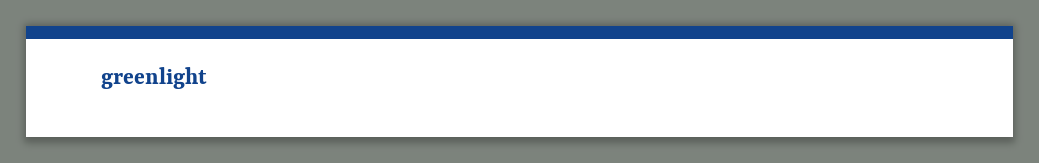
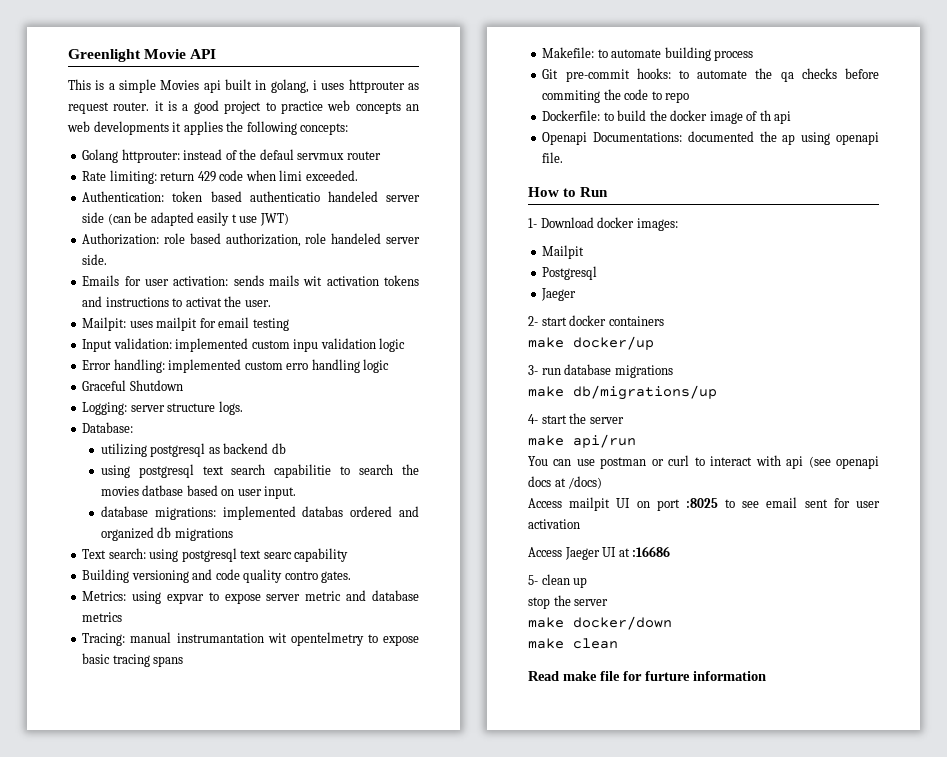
[101,67,207,89] greenlight -> [68,49,217,62] [68,79,419,93] [68,100,420,114] [67,121,349,135] [82,149,381,163] [82,170,358,184] [82,191,420,202] [82,212,289,226] [82,233,420,247] [82,254,108,265] [82,275,419,286] [82,296,271,307] [82,317,289,331] [82,338,406,352] [82,359,390,373] [82,380,183,391] [82,401,243,415] [82,422,134,433] [100,443,286,457] [100,464,419,478] [100,485,297,499] [100,506,419,520] [100,527,233,541] [82,548,349,562] [82,569,352,583] [82,590,419,604] [82,612,123,622] [82,632,419,646] [82,653,184,667] [542,47,754,61] [542,68,879,82] [542,89,690,103] [542,110,792,124] [542,131,879,145] [542,152,564,163] [528,187,609,197] [528,217,678,231] [542,245,585,259] [542,266,598,280] [541,288,577,301] [528,315,664,326] [528,336,654,350] [528,364,673,378] [528,385,717,400] [528,413,624,424] [528,434,636,448] [528,455,879,469] [528,476,603,489] [528,497,880,511] [528,519,580,529] [528,546,671,560] [528,574,588,588] [528,595,609,609] [528,616,672,630] [528,638,618,649] [528,671,766,681] Greenlight Movie API // This is a simple Movies api built in golang, i uses httprouter as request router. it is a good project to practice web concepts an web developments it applies the following concepts: // Golang httprouter: instead of the defaul servmux router // Rate limiting: return 429 code when limi exceeded. // Authentication: token based authenticatio handeled server side (can be adapted easily t use JWT) // Authorization: role based authorization, role handeled server side. // Emails for user activation: sends mails wit activation tokens and instructions to activat the user. // Mailpit: uses mailpit for email testing // Input validation: implemented custom inpu validation logic // Error handling: implemented custom erro handling logic // Graceful Shutdown // Logging: server structure logs. // Database: // utilizing postgresql as backend db // using postgresql text search capabilitie to search the movies datbase based on user input. // database migrations: implemented databas ordered and organized db migrations // Text search: using postgresql text searc capability // Building versioning and code quality contro gates. // Metrics: using expvar to expose server metric and database metrics // Tracing: manual instrumantation wit opentelmetry to expose basic tracing spans // Makefile: to automate building process // Git pre-commit hooks: to automate the qa checks before commiting the code to repo // Dockerfile: to build the docker image of th api // Openapi Documentations: documented the ap using openapi file. // How to Run // 1- Download docker images: // Mailpit // Postgresql // Jaeger // 2- start docker containers // make docker/up // 3- run database migrations // make db/migrations/up // 4- start the server // make api/run // You can use postman or curl to interact with api (see openapi docs at /docs) // Access mailpit UI on port :8025 to see email sent for user activation // Access Jaeger UI at :16686 // 5- clean up // stop the server // make docker/down // make clean // Read make file for furture information

